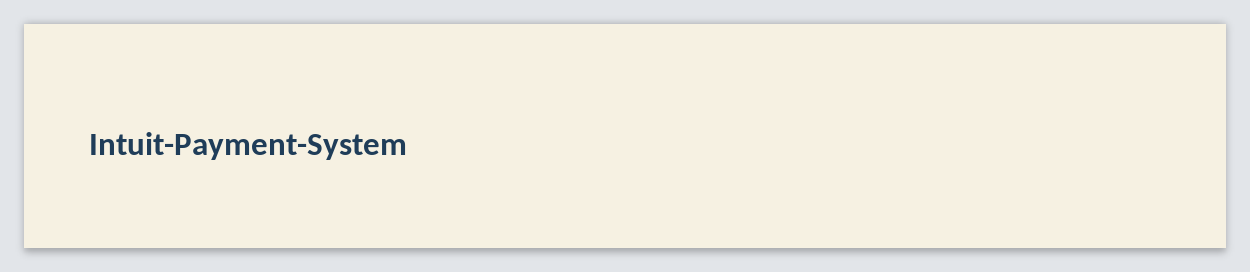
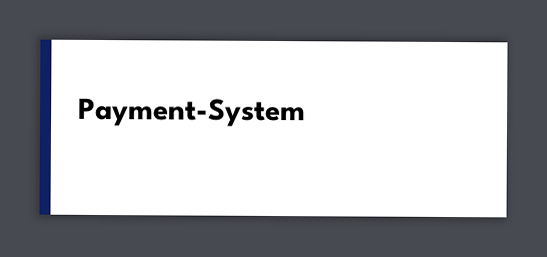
[89,132,407,160] Intuit-Payment-System -> [78,97,306,128] Payment-System

